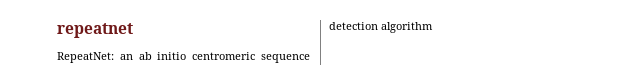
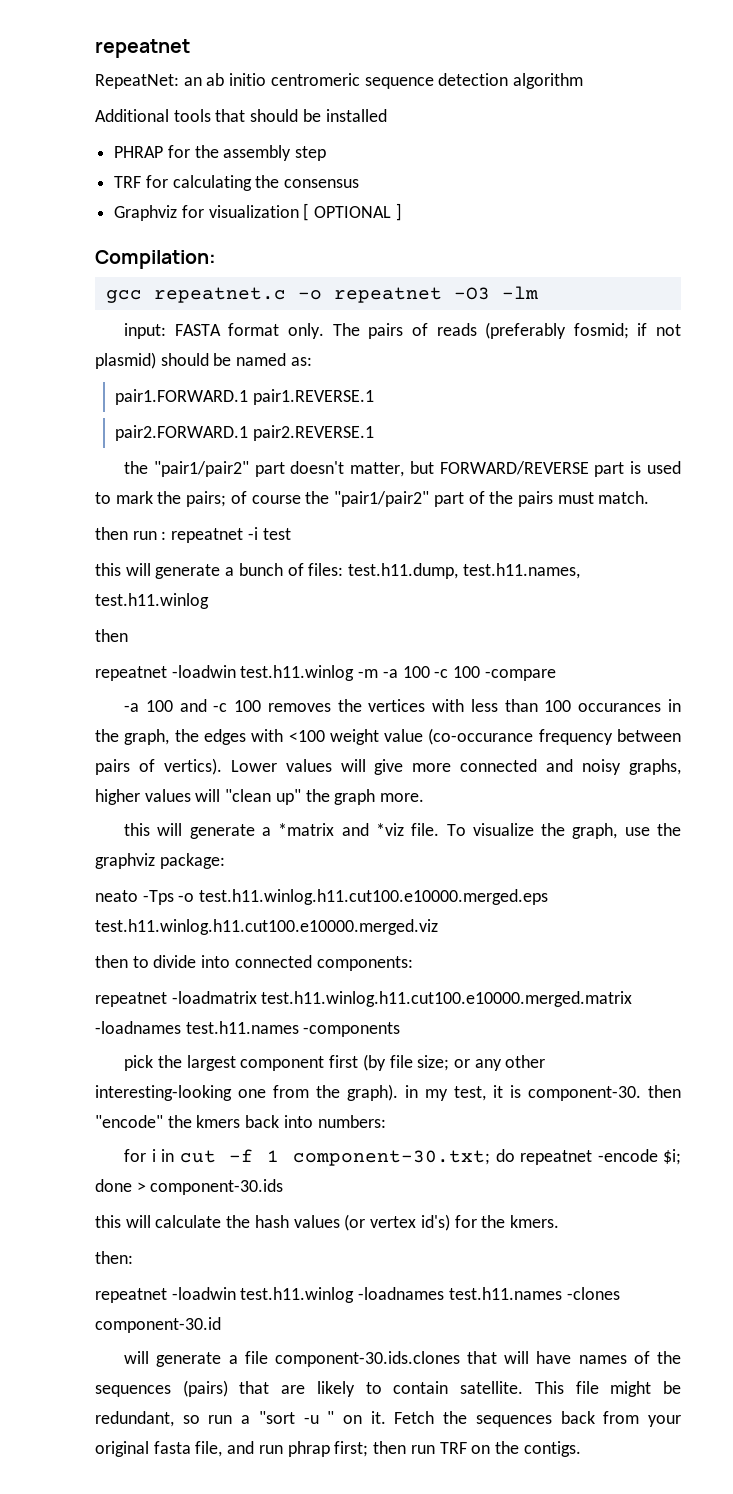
(433, 27) none -> [95,109,387,122] [114,145,327,161] [114,175,360,191] [114,203,402,221] [95,250,216,269] [105,286,538,303] [124,322,681,339] [95,352,312,369] [114,389,374,405] [114,425,374,441] [124,461,682,477] [95,491,650,507] [95,527,291,543] [95,563,580,579] [95,593,209,609] [95,629,128,642] [95,665,556,681] [124,699,681,712] [95,728,681,745] [95,758,681,775] [95,789,425,805] [124,823,681,839] [95,853,225,869] [95,889,549,905] [95,919,438,935] [95,955,413,971] [95,991,633,1007] [95,1021,401,1037] [124,1054,546,1071] [95,1084,681,1101] [95,1115,386,1128] [124,1149,681,1166] [95,1179,284,1195] [95,1214,559,1231] [95,1251,133,1264] [95,1287,620,1303] [95,1317,221,1333] [124,1351,681,1367] [95,1380,682,1397] [95,1411,682,1427] [95,1441,581,1457] // Additional tools that should be installed // PHRAP for the assembly step // TRF for calculating the consensus // Graphviz for visualization [ OPTIONAL ] // Compilation: // gcc repeatnet.c -o repeatnet -O3 -lm // input: FASTA format only. The pairs of reads (preferably fosmid; if not plasmid) should be named as: // pair1.FORWARD.1 pair1.REVERSE.1 // pair2.FORWARD.1 pair2.REVERSE.1 // the "pair1/pair2" part doesn't matter, but FORWARD/REVERSE part is used to mark the pairs; of course the "pair1/pair2" part of the pairs must match. // then run : repeatnet -i test // this will generate a bunch of files: test.h11.dump, test.h11.names, test.h11.winlog // then // repeatnet -loadwin test.h11.winlog -m -a 100 -c 100 -compare // -a 100 and -c 100 removes the vertices with less than 100 occurances in the graph, the edges with <100 weight value (co-occurance frequency between pairs of vertics). Lower values will give more connected and noisy graphs, higher values will "clean up" the graph more. // this will generate a *matrix and *viz file. To visualize the graph, use the graphviz package: // neato -Tps -o test.h11.winlog.h11.cut100.e10000.merged.eps test.h11.winlog.h11.cut100.e10000.merged.viz // then to divide into connected components: // repeatnet -loadmatrix test.h11.winlog.h11.cut100.e10000.merged.matrix -loadnames test.h11.names -components // pick the largest component first (by file size; or any other interesting-looking one from the graph). in my test, it is component-30. then "encode" the kmers back into numbers: // for i in cut -f 1 component-30.txt; do repeatnet -encode $i; done > component-30.ids // this will calculate the hash values (or vertex id's) for the kmers. // then: // repeatnet -loadwin test.h11.winlog -loadnames test.h11.names -clones component-30.id // will generate a file component-30.ids.clones that will have names of the sequences (pairs) that are likely to contain satellite. This file might be redundant, so run a "sort -u " on it. Fetch the sequences back from your original fasta file, and run phrap first; then run TRF on the contigs.

